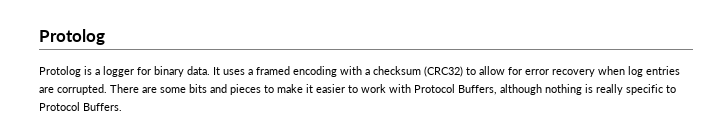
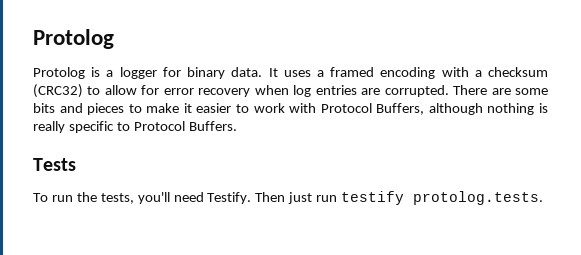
(122, 107) none -> [33,158,76,171] [33,191,544,205] // Tests // To run the tests, you'll need Testify. Then just run testify protolog.tests.

